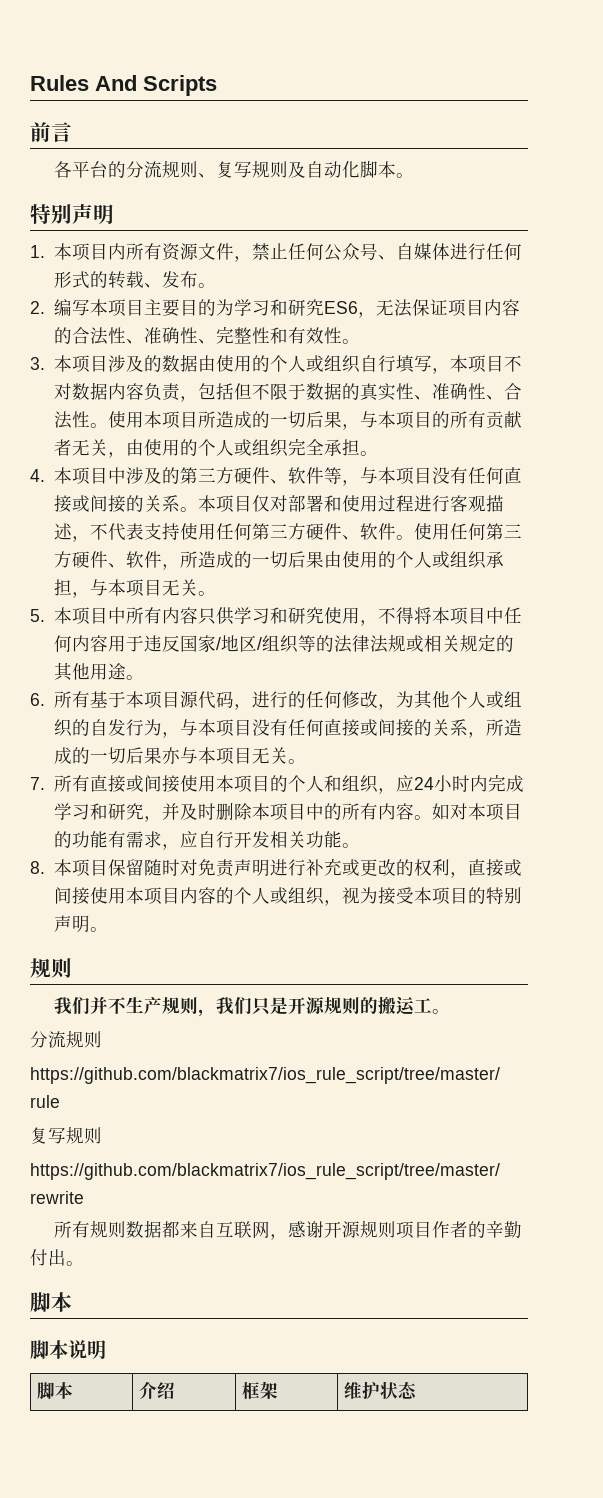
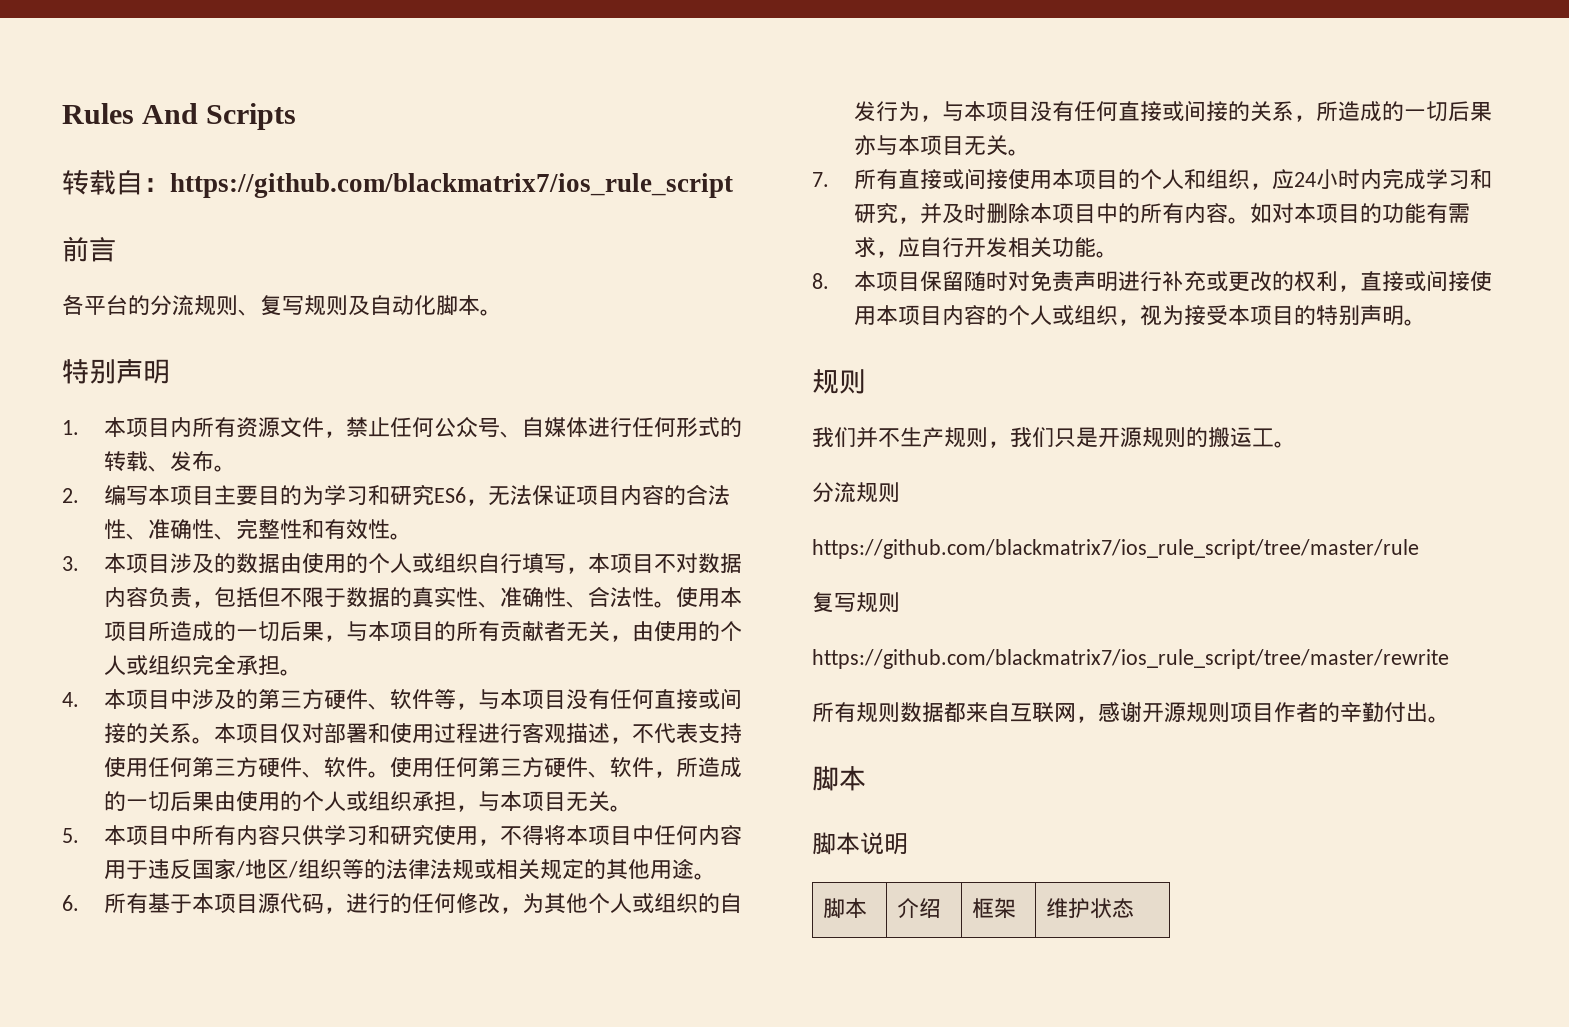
(217, 85) none -> [62,170,733,198] // 转载自：https://github.com/blackmatrix7/ios_rule_script

